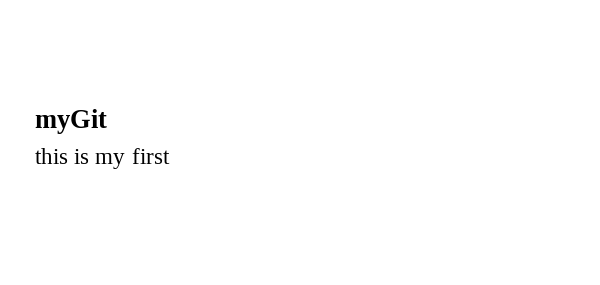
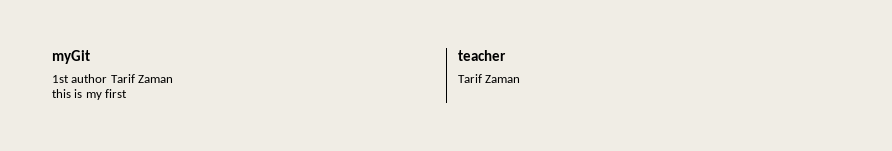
(107, 121) none -> [52,74,174,83] // 1st author Tarif Zaman
(170, 156) none -> [458,50,506,61] [458,74,521,83] // teacher // Tarif Zaman

